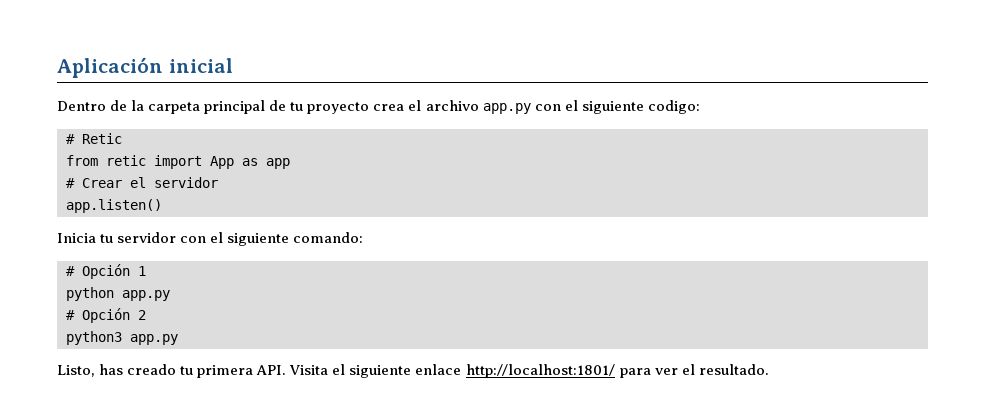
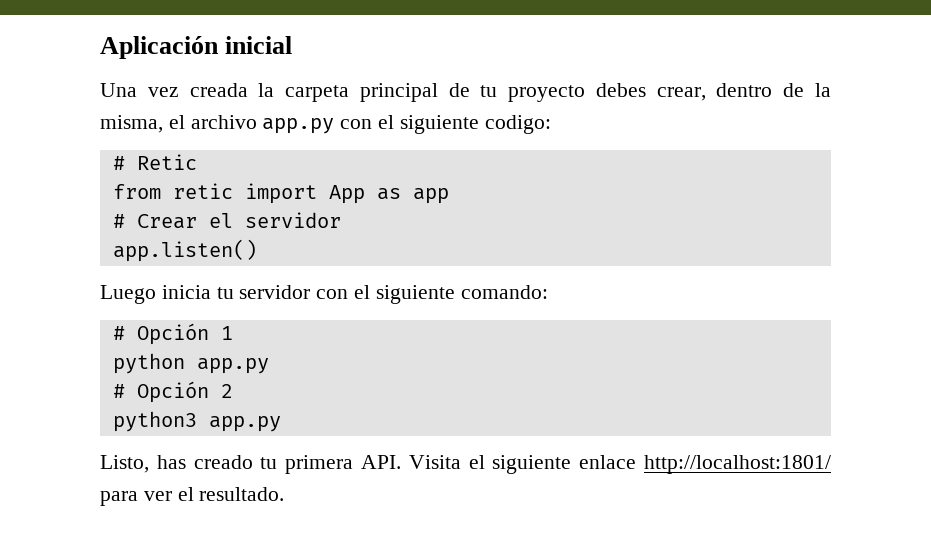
[57,100,128,111] Dentro de -> [100,83,248,97] Una vez creada
[373,104,405,111] crea -> [595,83,831,101] [100,115,163,133] debes crear, dentro de la misma,
[57,233,96,243] Inicia -> [100,285,211,304] Luego inicia

